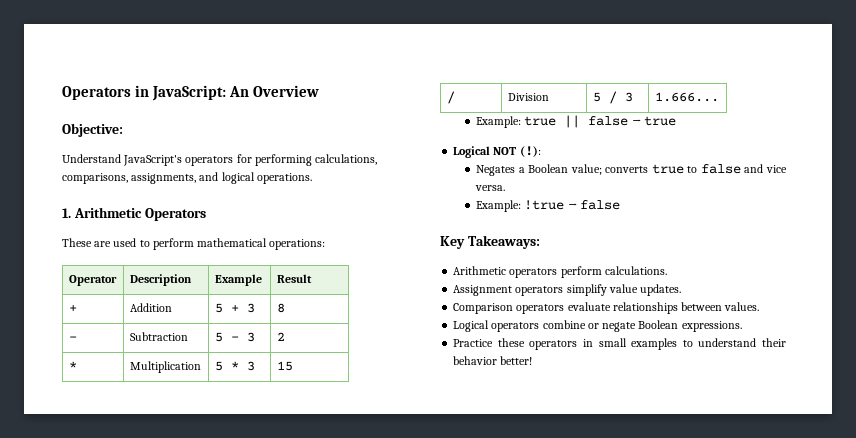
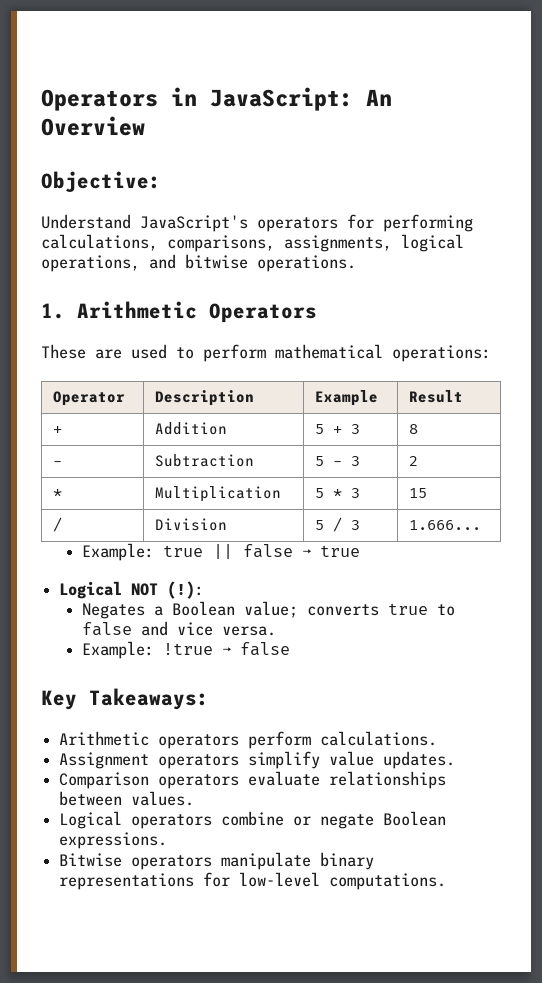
[199,172,255,184] and logical -> [401,234,464,252] [41,254,248,272] logical operations, and bitwise
[453,338,786,350] [453,356,533,365] Practice these operators in small examples to understand their behavior better! -> [59,852,375,870] [59,872,447,890] Bitwise operators manipulate binary representations for low-level computations.

